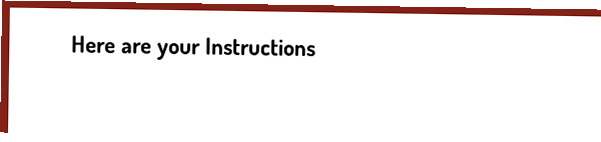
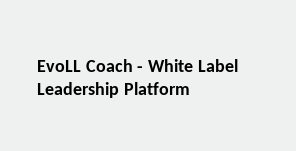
[71,35,317,61] Here are your Instructions -> [37,59,238,72] [37,82,190,98] EvoLL Coach - White Label Leadership Platform

